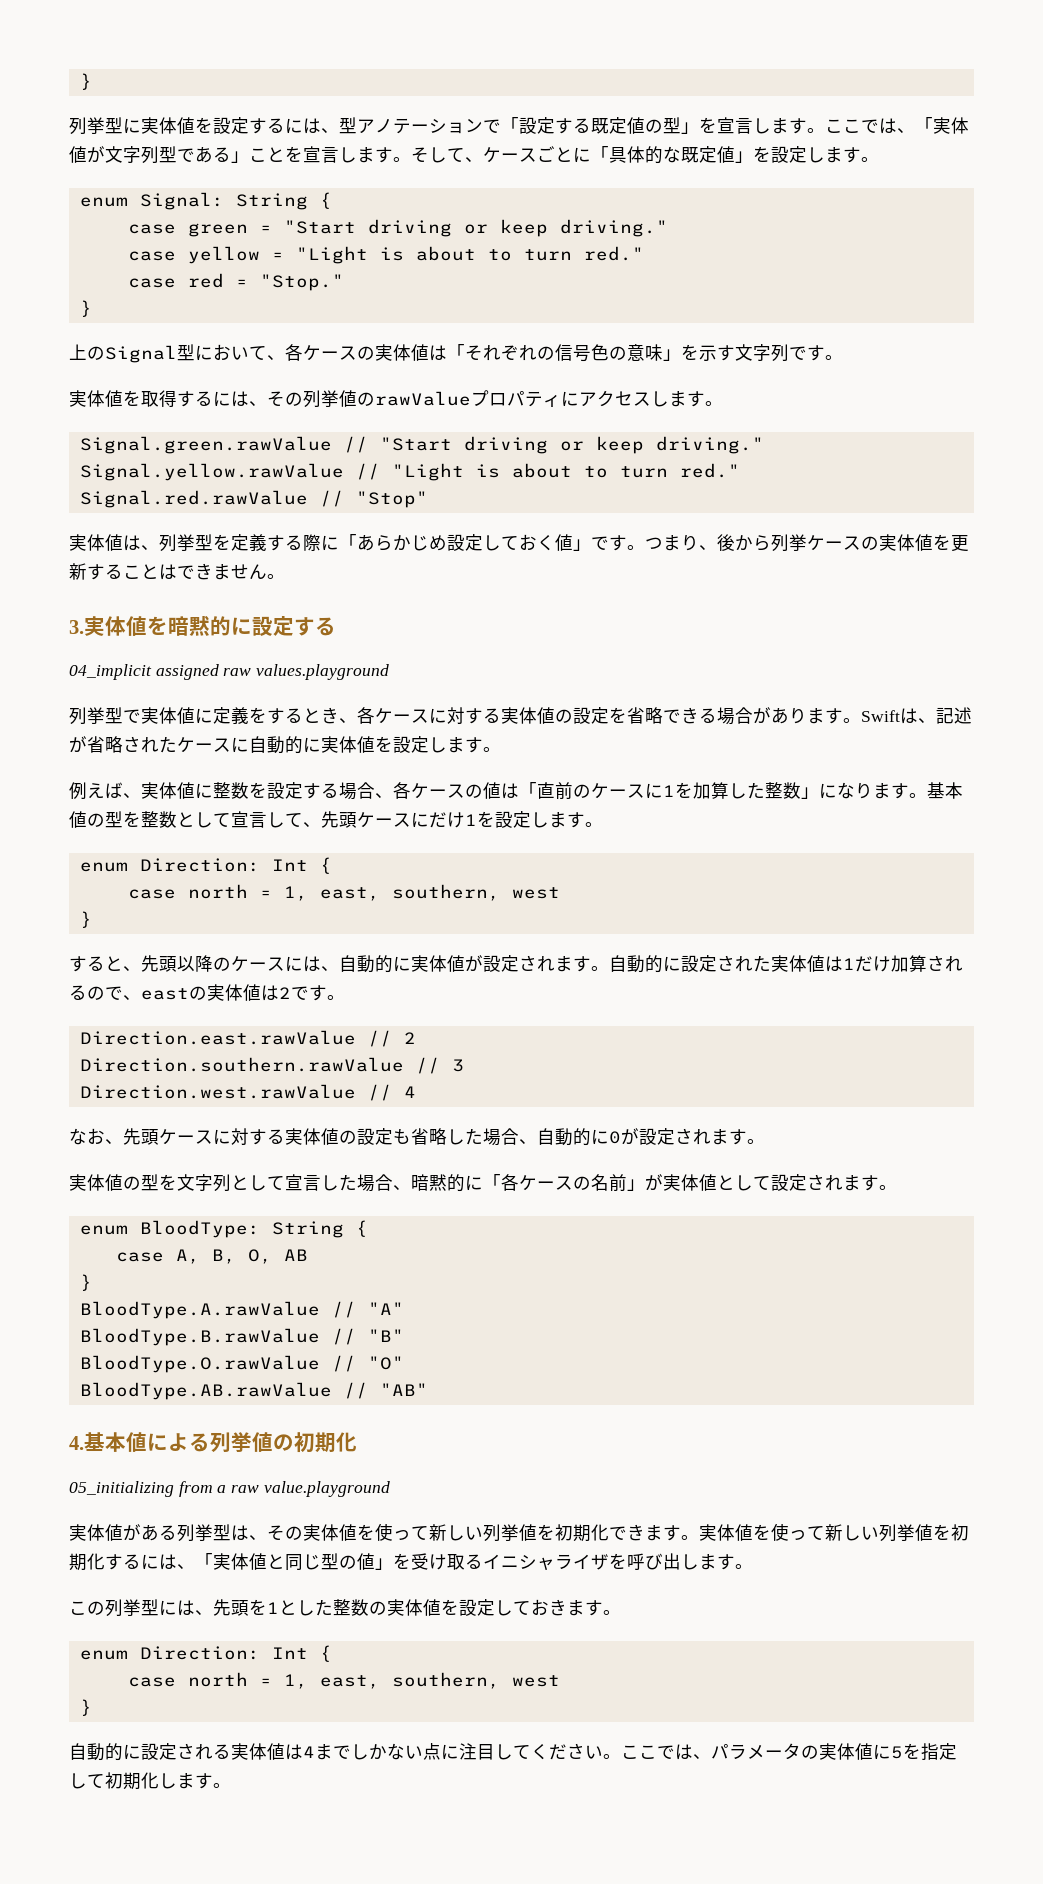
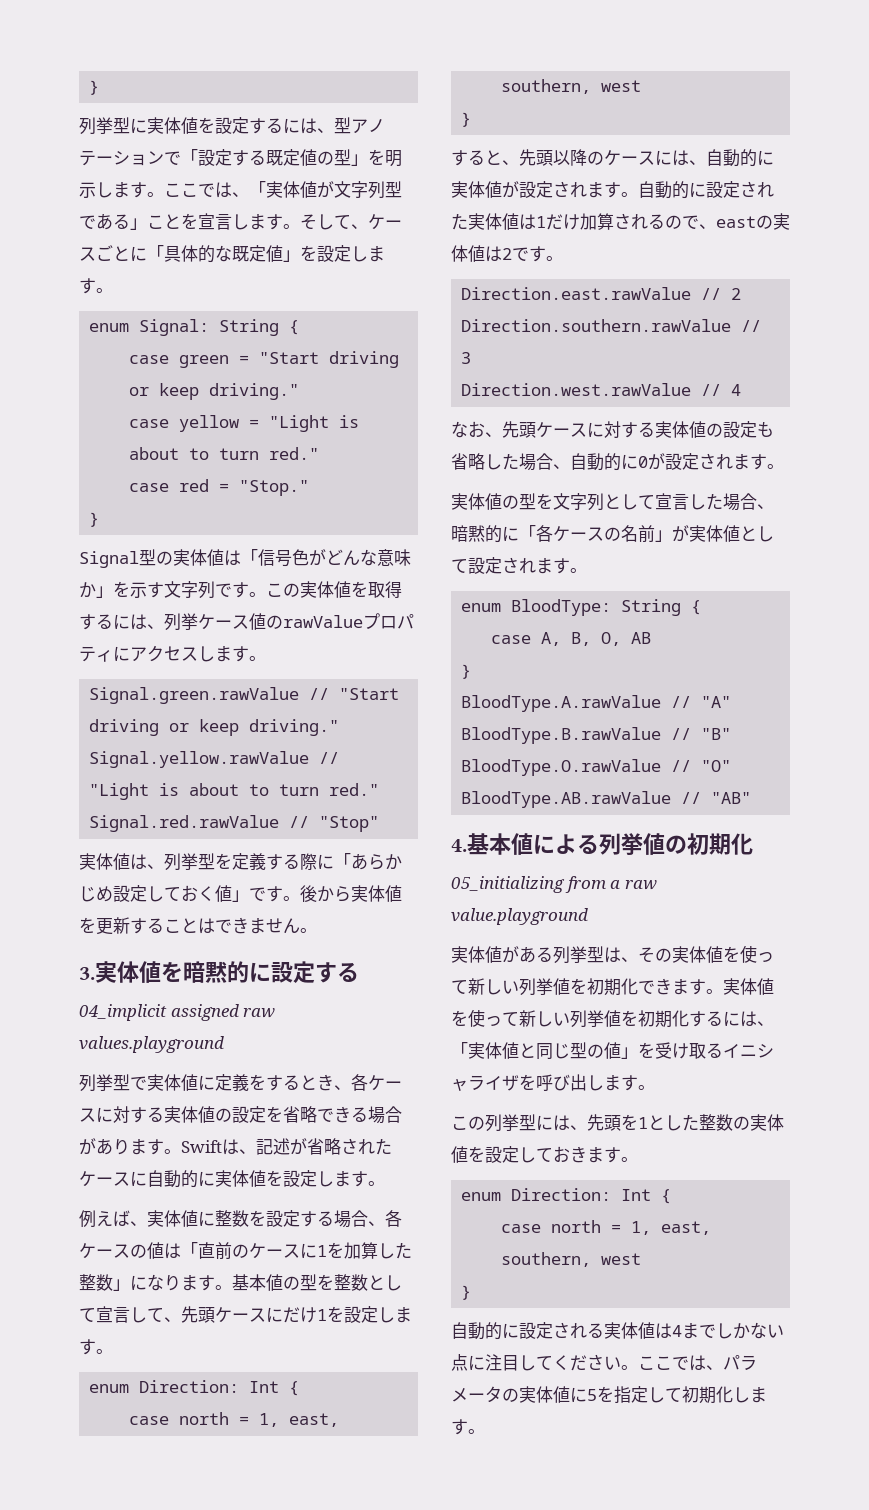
[717,117,753,134] 宣言 -> [385,150,402,167] [79,182,96,198] 明示
[69,344,663,363] 上のSignal型において、各ケースの実体値は「それぞれの信号色の意味 -> [79,549,411,568] [79,582,96,598] Signal型の実体値は「信号色がどんな意味か
(843, 357) // -> [266,583,300,597] この
[267,390,339,408] その列挙 -> [164,613,249,631] 列挙ケース
[645,534,879,552] つまり、後から列挙ケースの -> [300,885,351,902] 後から

